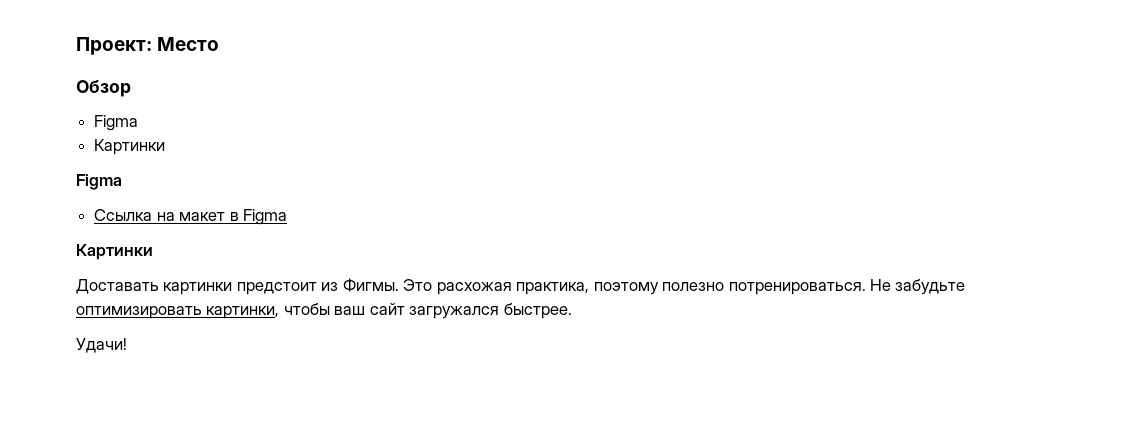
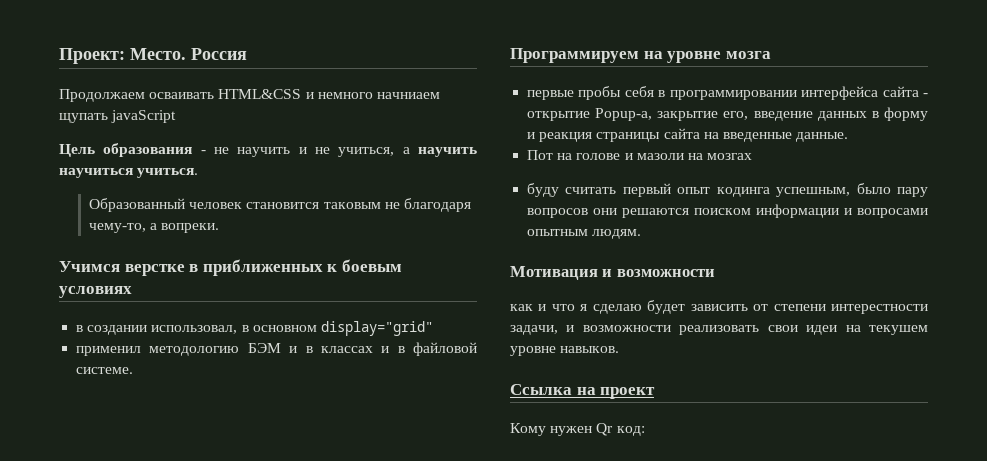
[157,37,220,51] [76,80,131,97] [94,115,139,131] [94,139,166,155] [76,174,122,190] [94,209,287,225] [76,244,153,260] [76,278,966,295] [76,303,572,319] [76,338,127,353] Место // Обзор // Figma // Картинки // Figma // Ссылка на макет в Figma // Картинки // Доставать картинки предстоит из Фигмы. Это расхожая практика, поэтому полезно потренироваться. Не забудьте оптимизировать картинки, чтобы ваш сайт загружался быстрее. // Удачи! -> [130,48,247,60] [59,89,440,102] [59,110,177,123] [59,143,477,157] [59,168,199,178] [89,198,471,212] [89,223,220,233] [59,259,402,276] [59,286,132,298] [76,321,433,336] [76,342,477,356] [76,367,134,374] [510,48,771,63] [527,86,928,100] [527,107,928,121] [527,128,849,142] [527,150,753,160] [527,183,928,197] [527,204,928,218] [527,229,642,239] [510,266,715,280] [510,300,928,314] [510,325,928,335] [510,346,620,356] [510,384,656,399] [510,423,645,436] Место. Россия // Продолжаем осваивать HTML&CSS и немного начниаем щупать javaScript // Цель образования - не научить и не учиться, а научить научиться учиться. // Образованный человек становится таковым не благодаря чему-то, а вопреки. // Учимся верстке в приближенных к боевым условиях // в создании использовал, в основном display="grid" // применил методологию БЭМ и в классах и в файловой системе. // Программируем на уровне мозга // первые пробы себя в программировании интерфейса сайта - открытие Popup-а, закрытие его, введение данных в форму и реакция страницы сайта на введенные данные. // Пот на голове и мазоли на мозгах // буду считать первый опыт кодинга успешным, было пару вопросов они решаются поиском информации и вопросами опытным людям. // Мотивация и возможности // как и что я сделаю будет зависить от степени интерестности задачи, и возможности реализовать свои идеи на текушем уровне навыков. // Ссылка на проект // Кому нужен Qr код:

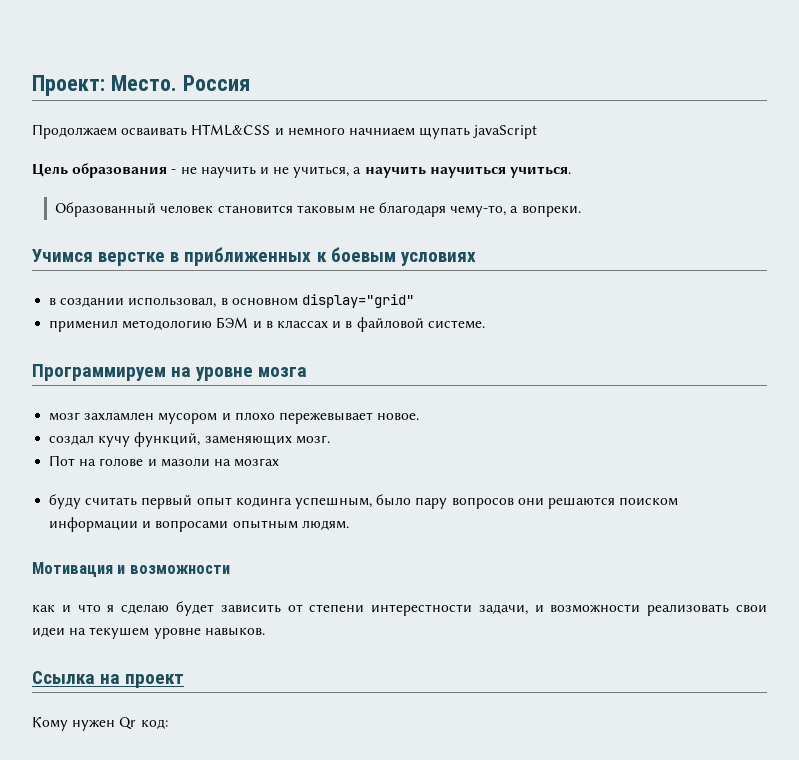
[527,86,928,100] [527,107,928,121] [527,128,849,142] первые пробы себя в программировании интерфейса сайта - открытие Popup-а, закрытие его, введение данных в форму и реакция страницы сайта на введенные данные. -> [49,412,420,424] [49,432,330,447] мозг захламлен мусором и плохо пережевывает новое. // создал кучу функций, заменяющих мозг.

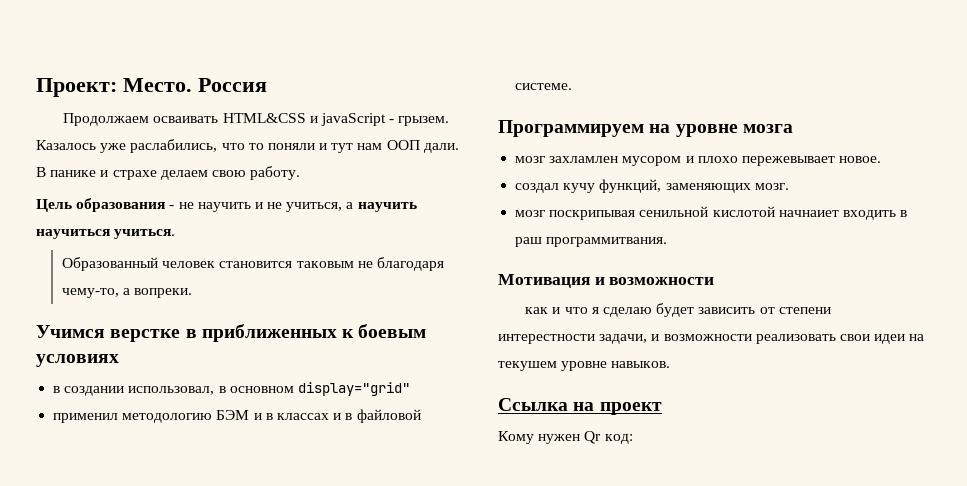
[287,125,538,139] немного начниаем щупать javaScript -> [320,113,450,126] [36,139,459,153] [36,166,301,180] javaScript - грызем. Казалось уже раслабились, что то поняли и тут нам ООП дали. В панике и страхе делаем свою работу.
[49,455,280,467] [49,494,679,509] [49,517,349,532] Пот на голове и мазоли на мозгах // буду считать первый опыт кодинга успешным, было пару вопросов они решаются поиском информации и вопросами опытным людям. -> [515,206,908,220] [515,237,668,247] мозг поскрипывая сенильной кислотой начнаиет входить в раш программитвания.

